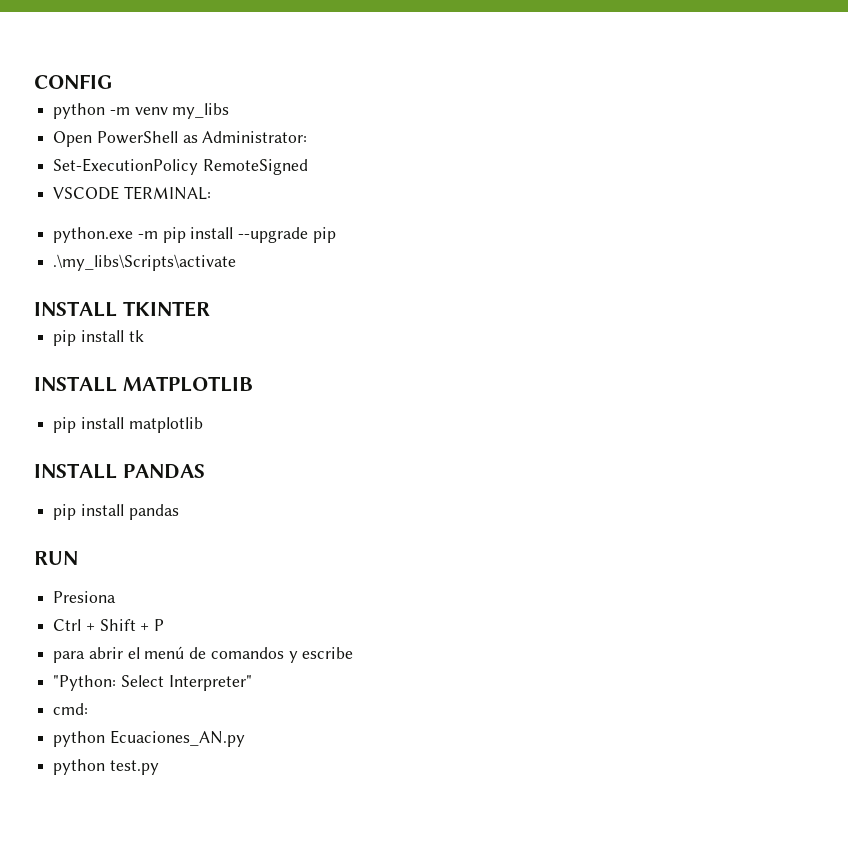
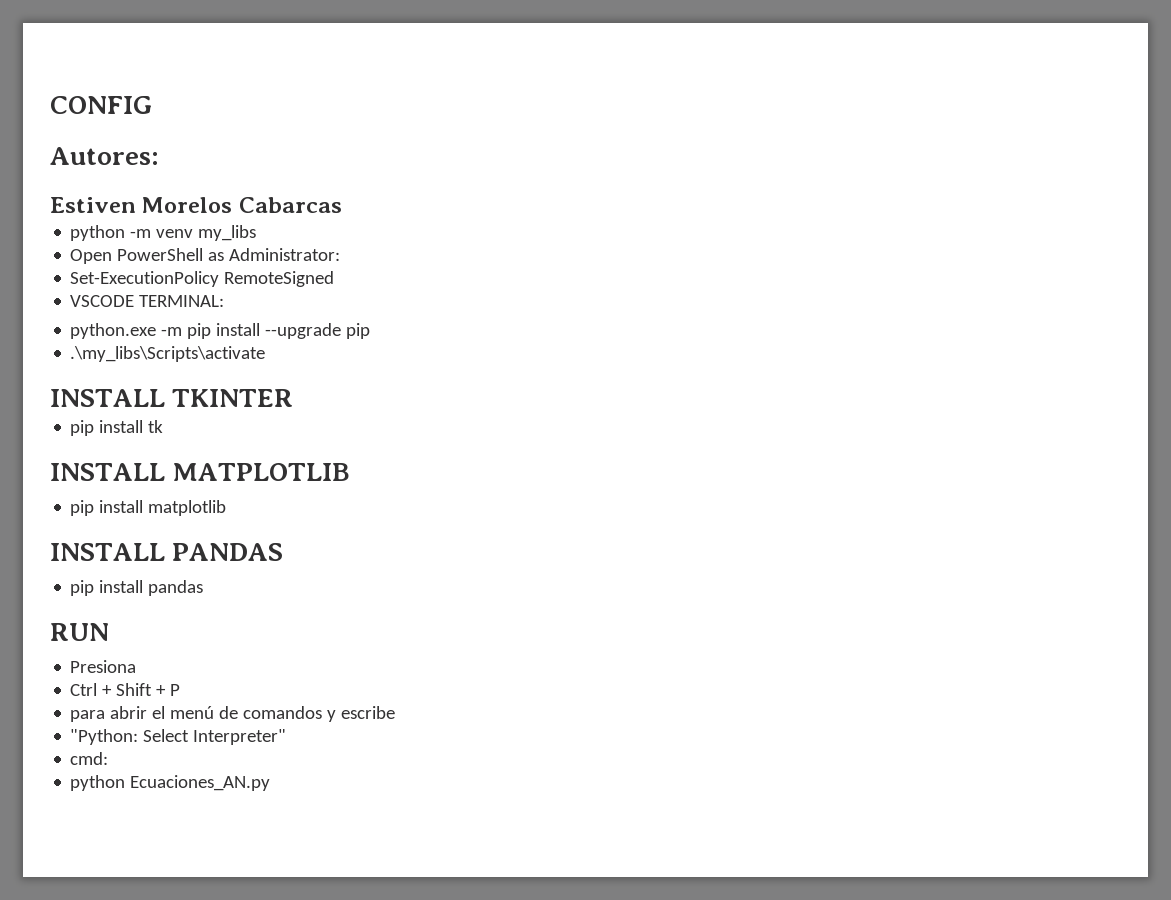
(112, 81) none -> [50,147,159,165] [50,197,342,213] // Autores: // Estiven Morelos Cabarcas
[53,759,159,775] // python test.py -> (271, 783) none

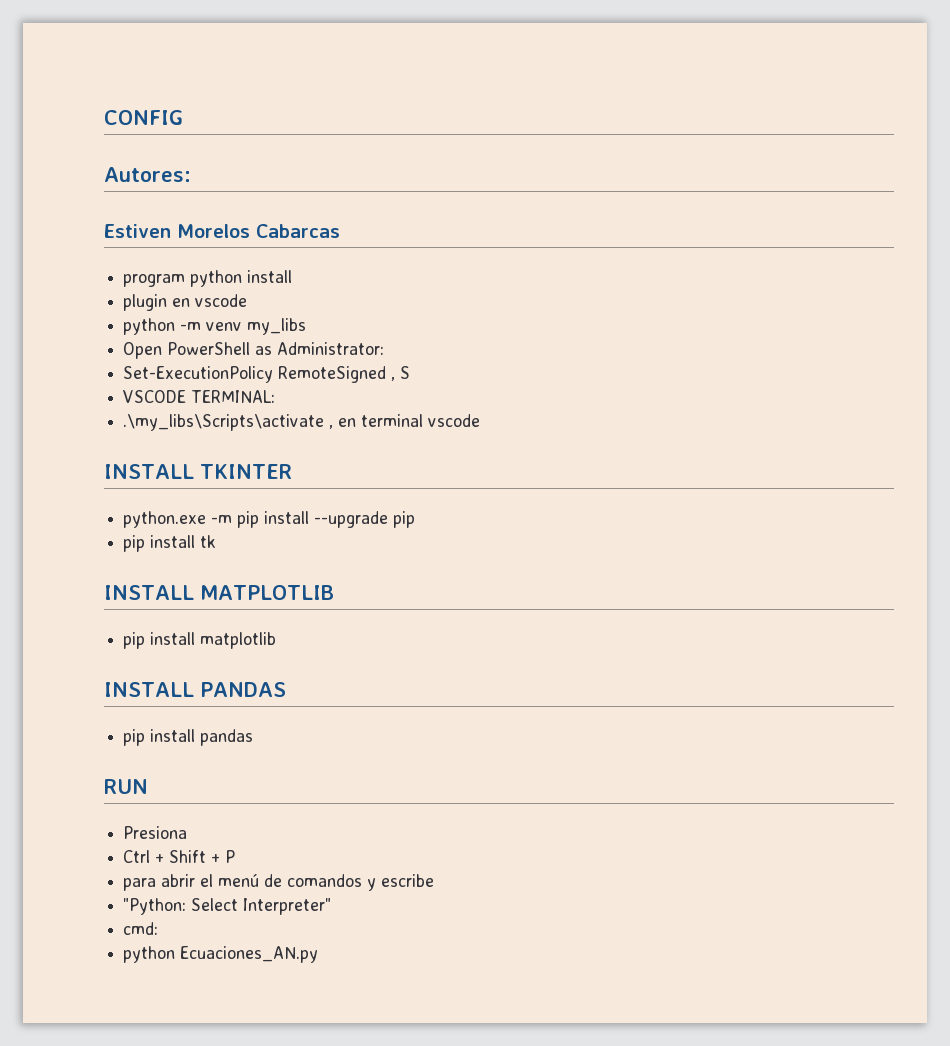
(342, 205) none -> [123,270,293,287] [123,294,248,311] // program python install // plugin en vscode
(335, 279) none -> [391,366,411,381] , S
(225, 301) none -> [123,414,481,431] [104,464,292,479] // .\my_libs\Scripts\activate , en terminal vscode // INSTALL TKINTER
[70,346,266,362] [50,389,294,407] // .\my_libs\Scripts\activate // INSTALL TKINTER -> (416, 519) none

